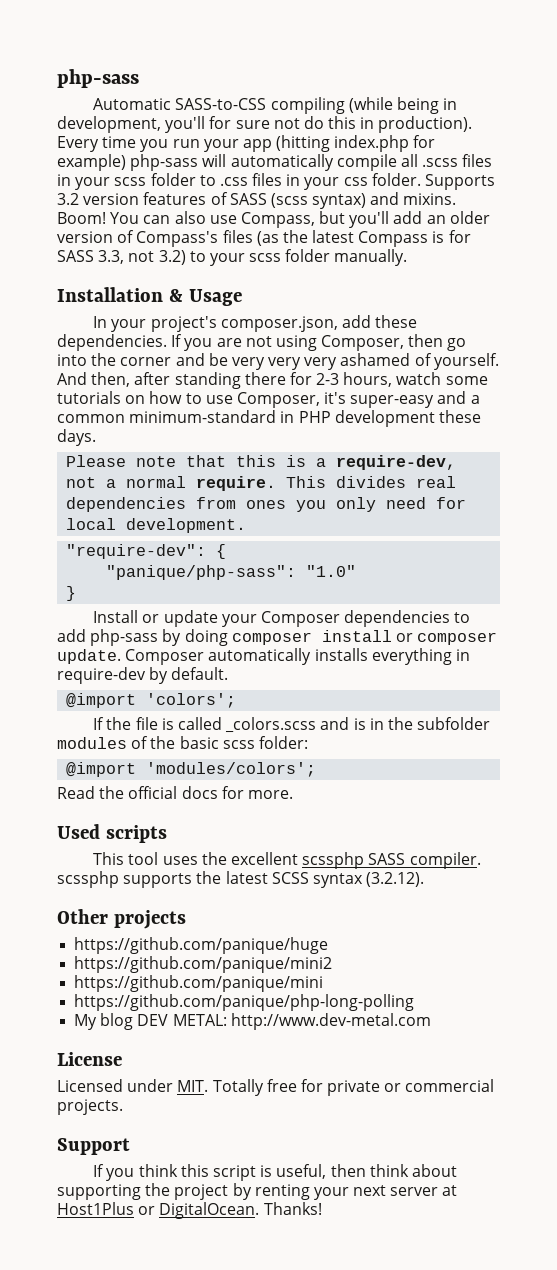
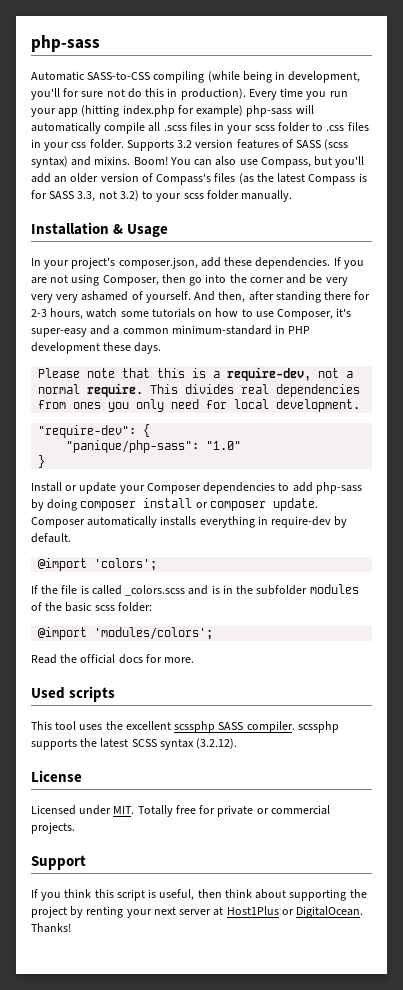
[57,909,186,929] [74,937,329,954] [74,956,333,973] [74,975,324,992] [74,994,415,1011] [74,1013,431,1030] // Other projects // https://github.com/panique/huge // https://github.com/panique/mini2 // https://github.com/panique/mini // https://github.com/panique/php-long-polling // My blog DEV METAL: http://www.dev-metal.com -> (238, 743) none

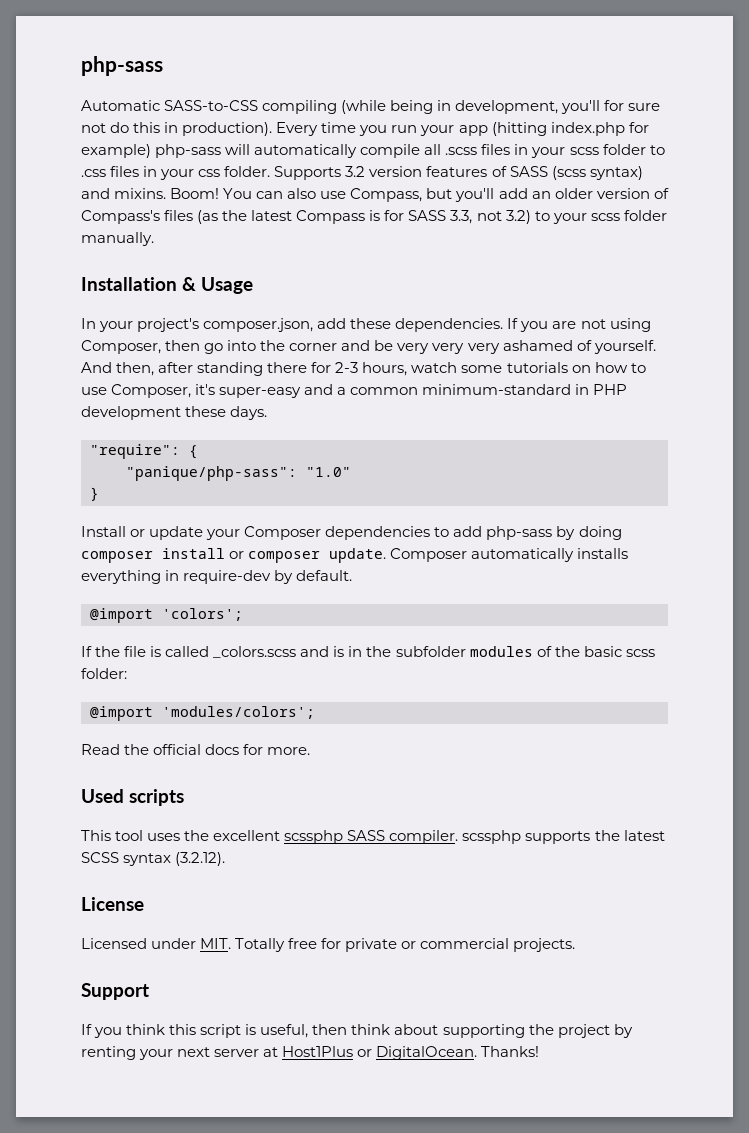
[38,367,354,381] [38,383,361,397] [38,399,361,412] [38,425,137,438] Please note that this is a require-dev, not a normal require. This divides real dependencies from ones you only need for local development. // "require-dev": -> [90,444,180,459] "require":

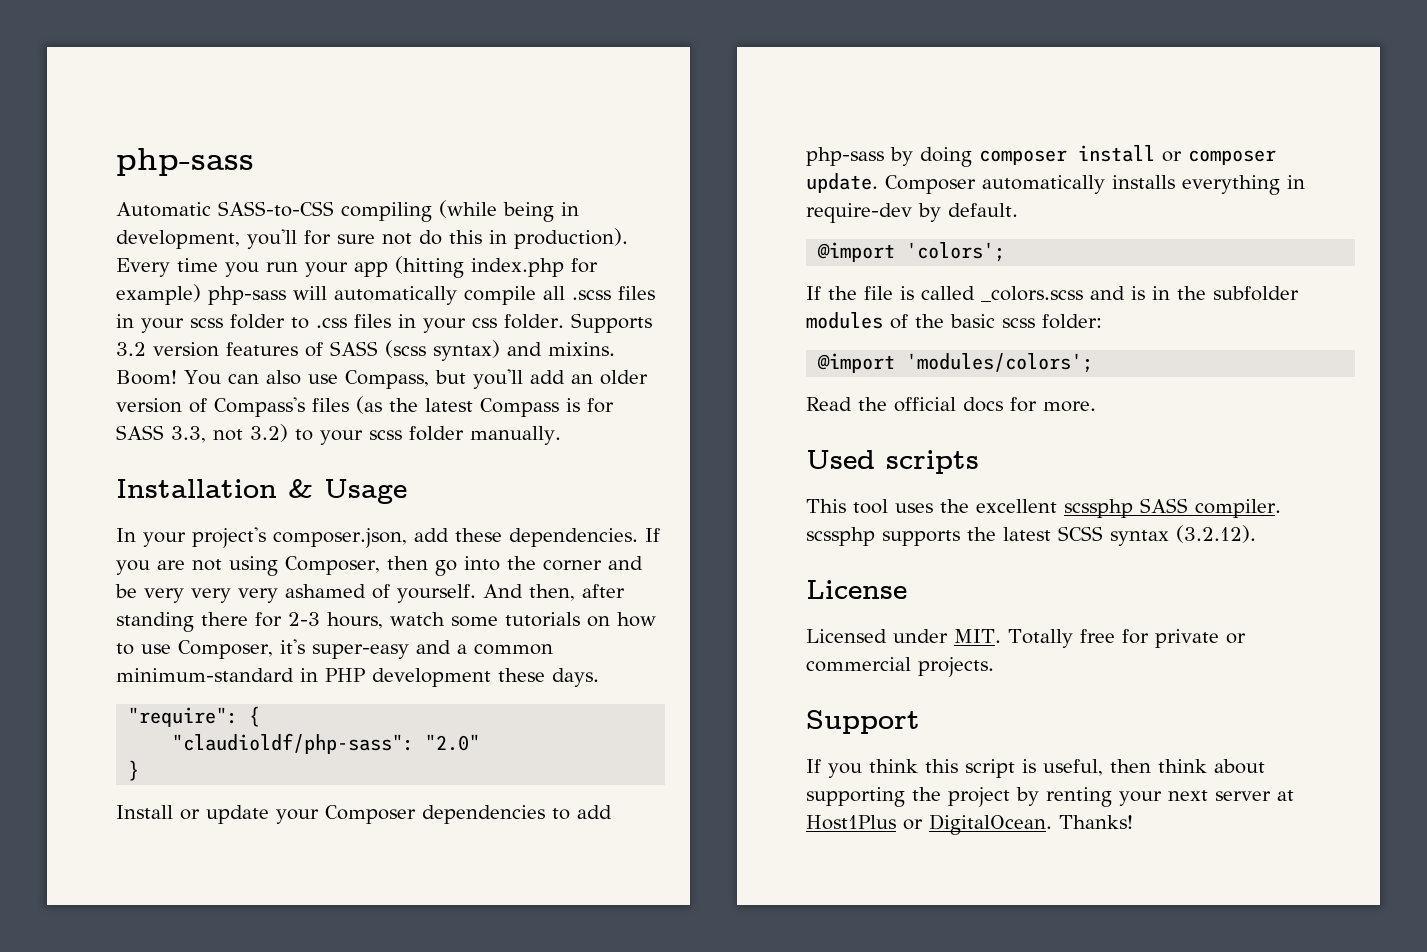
[126,466,351,481] "panique/php-sass": "1.0" -> [172,733,481,754] "claudioldf/php-sass": "2.0"

